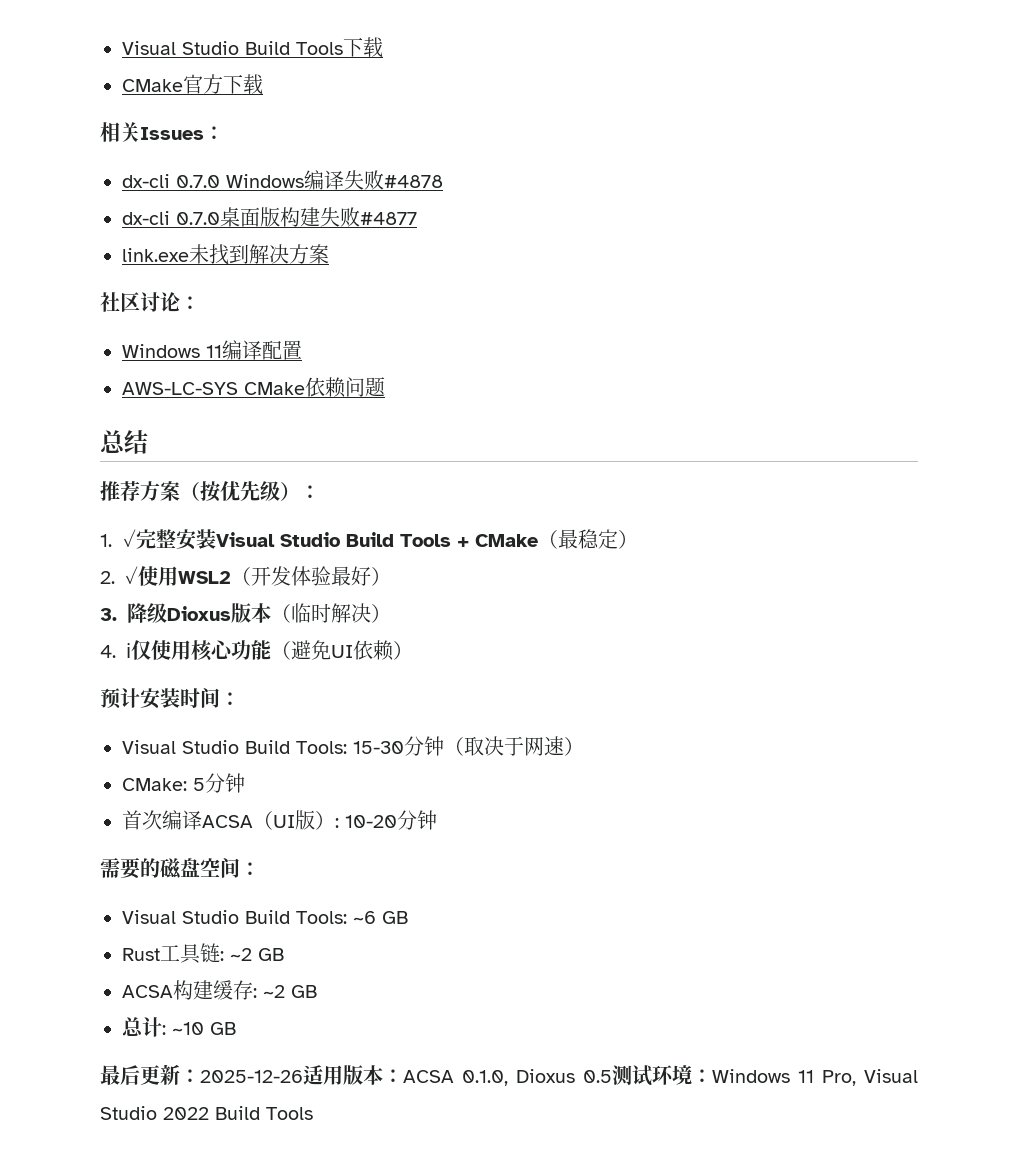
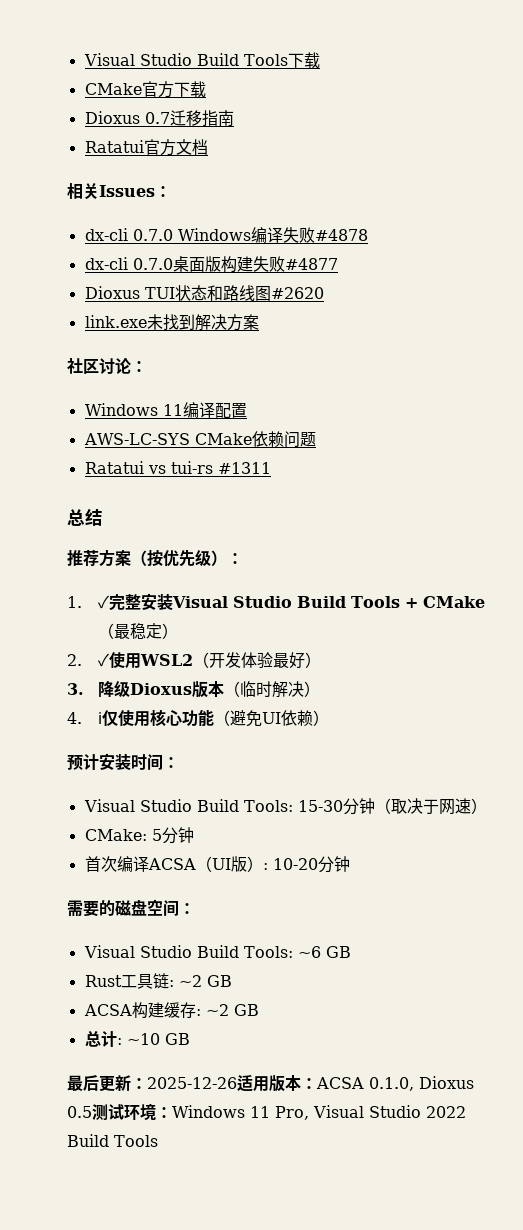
(263, 84) none -> [84,110,234,127] [84,139,208,156] // Dioxus 0.7迁移指南 // Ratatui官方文档
(417, 218) none -> [84,285,324,301] // Dioxus TUI状态和路线图#2620
(385, 387) none -> [84,461,271,474] // Ratatui vs tui-rs #1311

